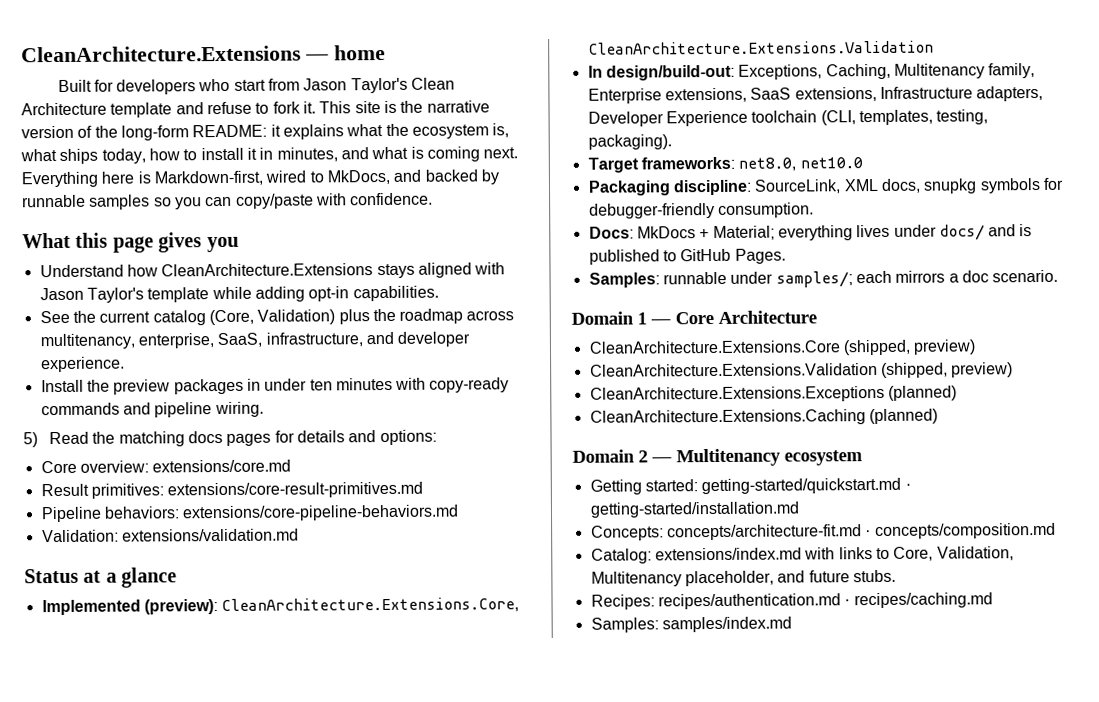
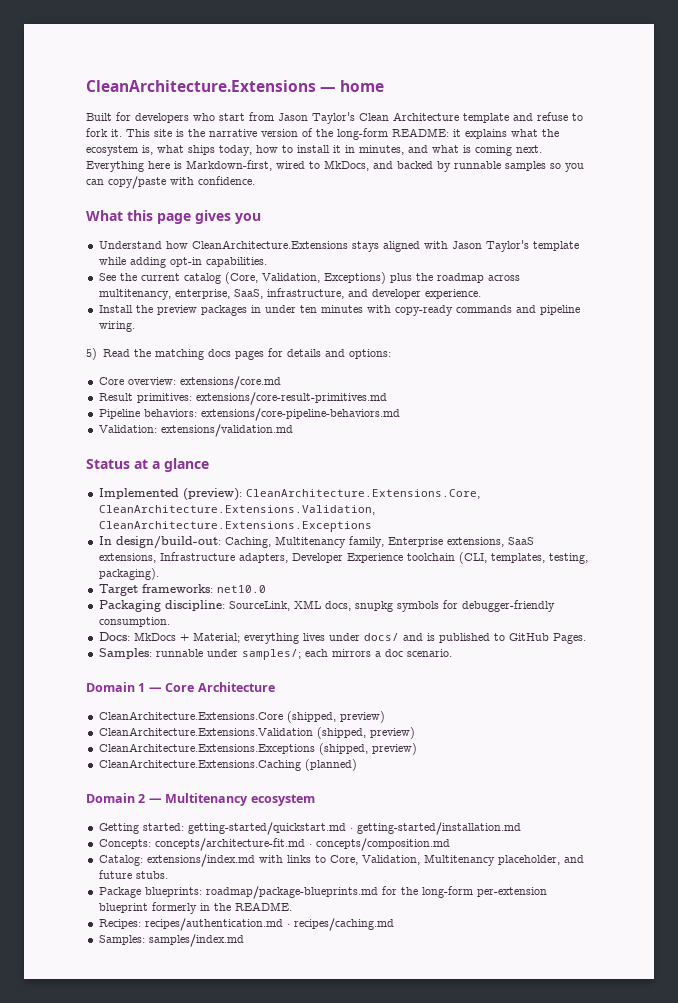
[257,309,336,325] Validation) -> [261,272,386,284] Validation, Exceptions)
[587,40,934,55] CleanArchitecture.Extensions.Validation -> [98,505,375,515] [98,521,372,532] CleanArchitecture.Extensions.Validation, CleanArchitecture.Extensions.Exceptions
[738,64,823,80] Exceptions, -> (221, 542) none
[738,157,797,171] net8.0, -> (213, 588) none
[887,385,957,401] (planned) -> [318,743,417,755] (shipped, preview)
(896, 576) none -> [98,886,547,899] [98,902,292,914] // Package blueprints: roadmap/package-blueprints.md for the long-form per-extension blueprint formerly in the README.

